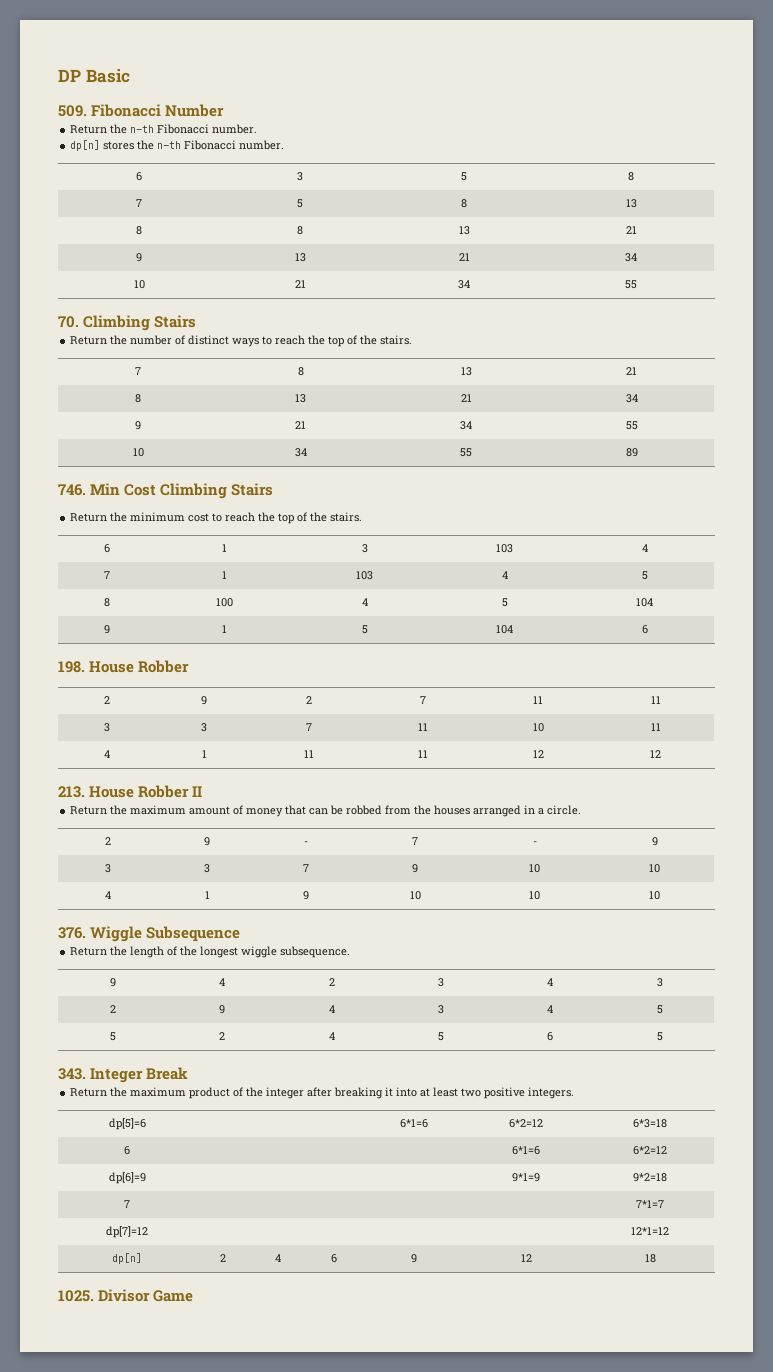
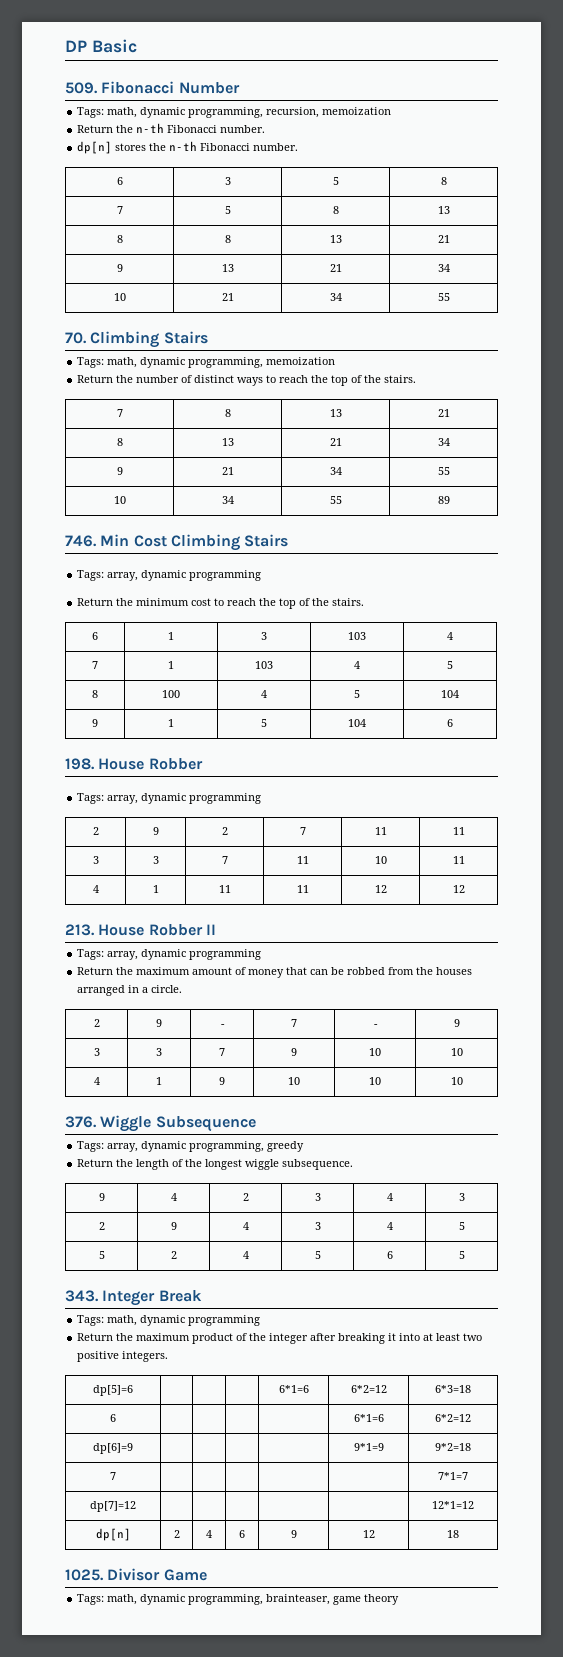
(225, 110) none -> [77,107,392,118] // Tags: math, dynamic programming, recursion, memoization
(197, 321) none -> [77,357,336,368] // Tags: math, dynamic programming, memoization
(274, 489) none -> [77,570,262,581] // Tags: array, dynamic programming
(190, 666) none -> [77,793,262,804] // Tags: array, dynamic programming
(203, 791) none -> [77,949,262,960] // Tags: array, dynamic programming
(241, 934) none -> [77,1141,305,1152] // Tags: array, dynamic programming, greedy
(189, 1073) none -> [77,1315,261,1326] // Tags: math, dynamic programming
(194, 1296) none -> [77,1594,400,1605] // Tags: math, dynamic programming, brainteaser, game theory

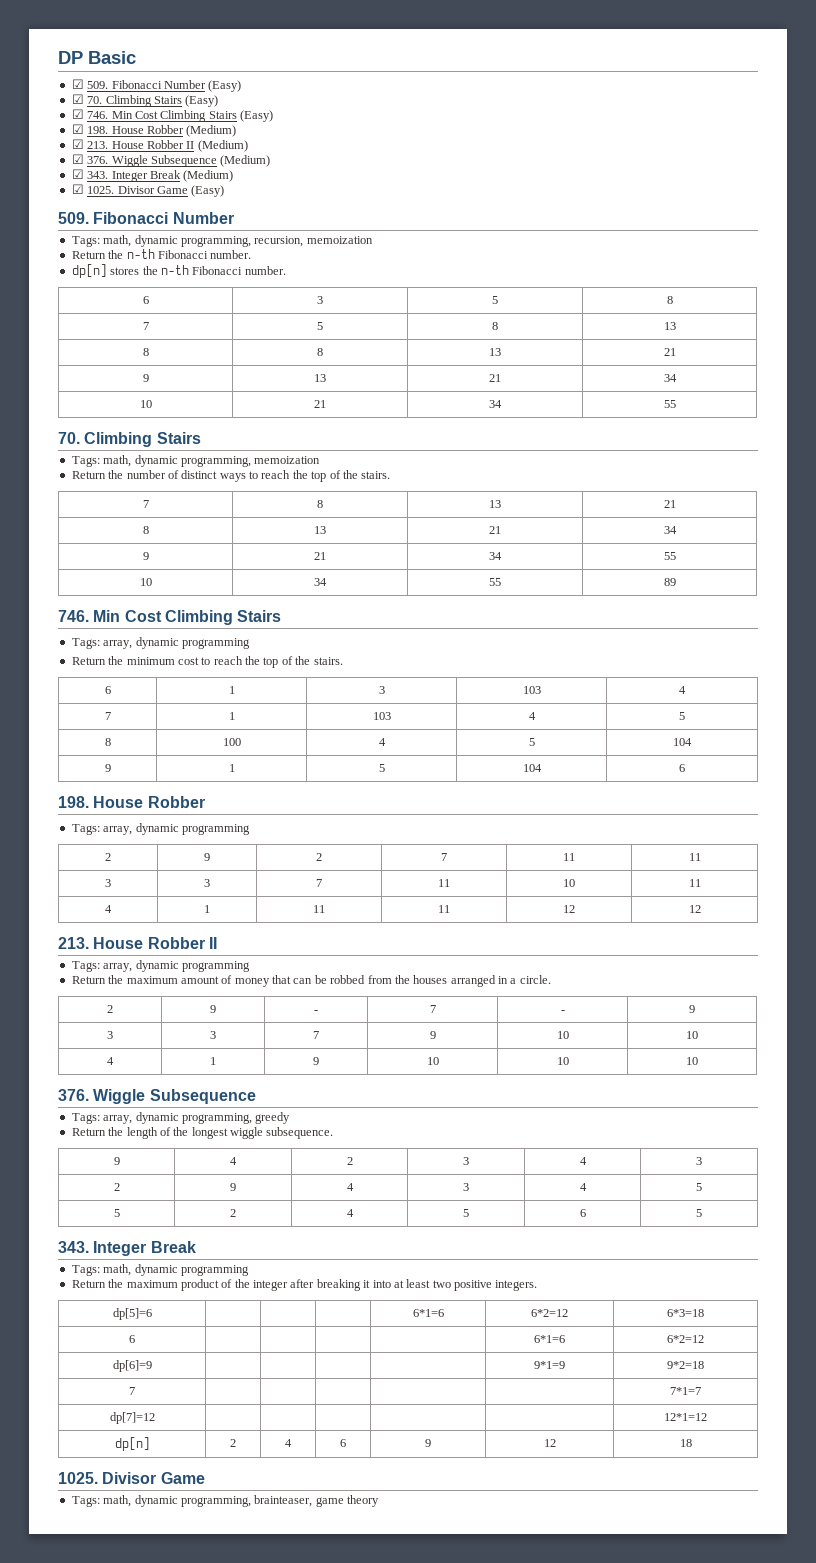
(137, 46) none -> [71,79,242,92] [71,94,219,107] [71,109,273,122] [71,124,237,137] [71,139,248,152] [71,154,271,167] [71,169,234,182] [71,184,225,197] // ☑ 509. Fibonacci Number (Easy) // ☑ 70. Climbing Stairs (Easy) // ☑ 746. Min Cost Climbing Stairs (Easy) // ☑ 198. House Robber (Medium) // ☑ 213. House Robber II (Medium) // ☑ 376. Wiggle Subsequence (Medium) // ☑ 343. Integer Break (Medium) // ☑ 1025. Divisor Game (Easy)

